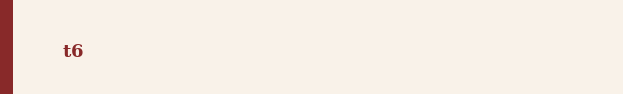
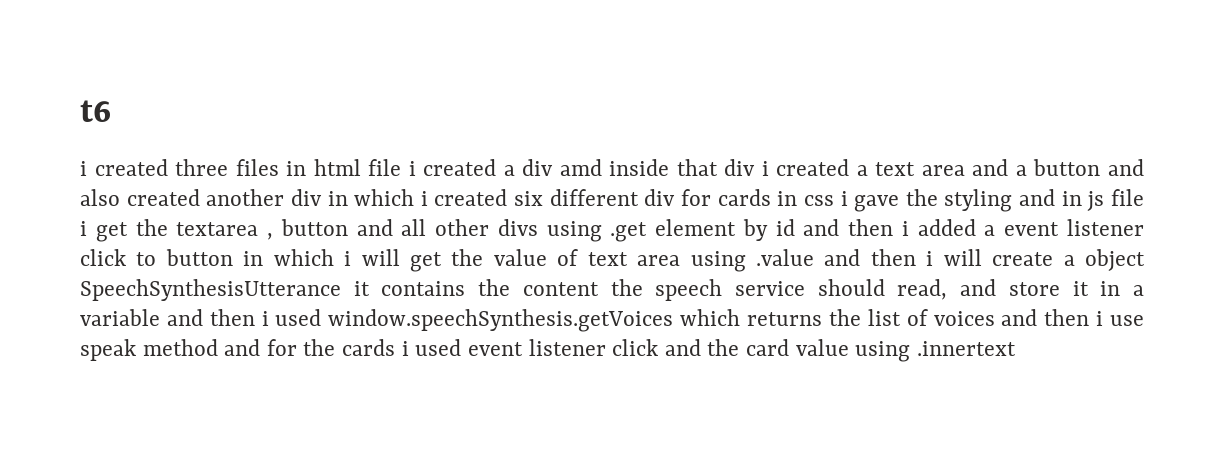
(84, 50) none -> [80,159,1144,176] [80,189,1144,212] [80,219,1145,242] [80,249,1146,272] [80,279,1144,301] [80,309,1144,332] [80,339,1016,362] // i created three files in html file i created a div amd inside that div i created a text area and a button and also created another div in which i created six different div for cards in css i gave the styling and in js file i get the textarea , button and all other divs using .get element by id and then i added a event listener click to button in which i will get the value of text area using .value and then i will create a object SpeechSynthesisUtterance it contains the content the speech service should read, and store it in a variable and then i used window.speechSynthesis.getVoices which returns the list of voices and then i use speak method and for the cards i used event listener click and the card value using .innertext

